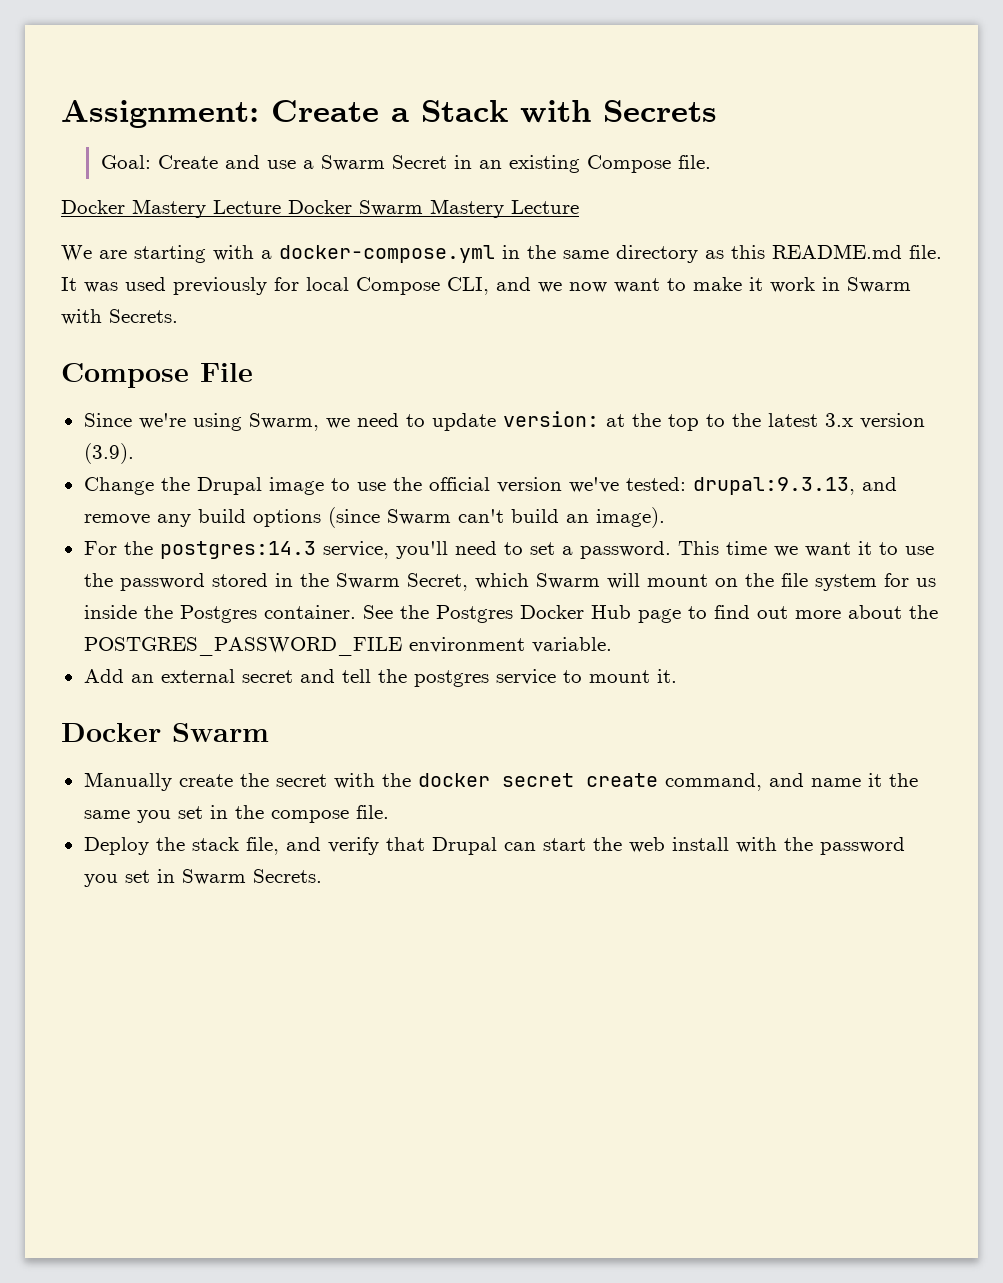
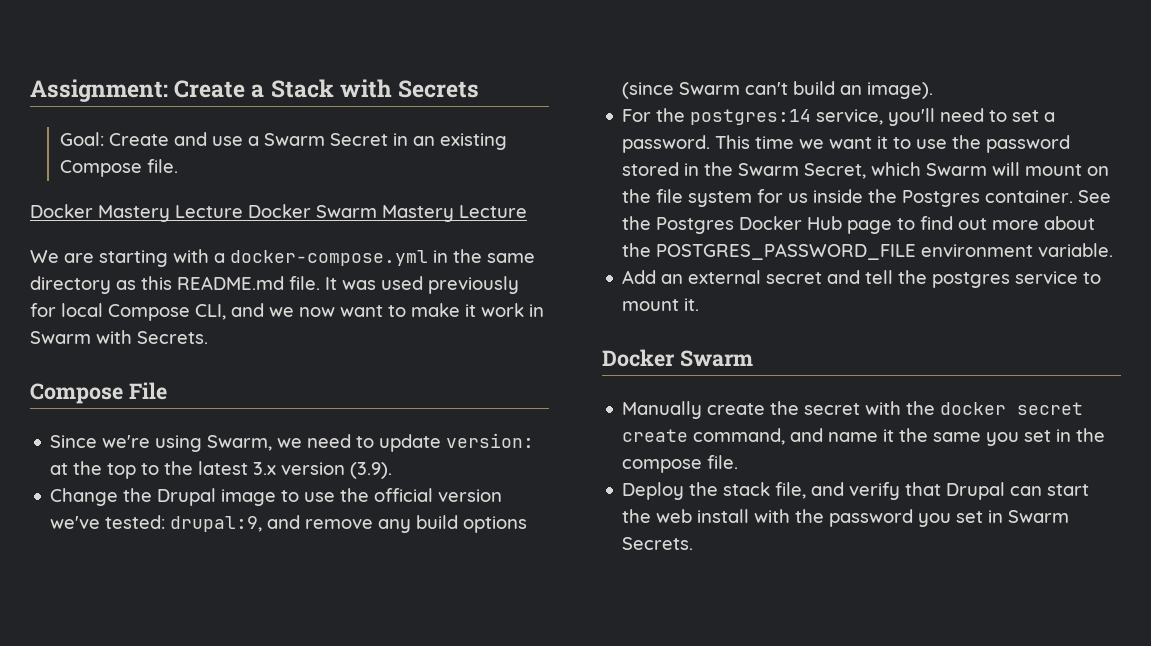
[692,477,855,495] drupal:9.3.13, -> [170,516,263,532] drupal:9,
[159,541,316,559] postgres:14.3 -> [690,109,812,125] postgres:14

